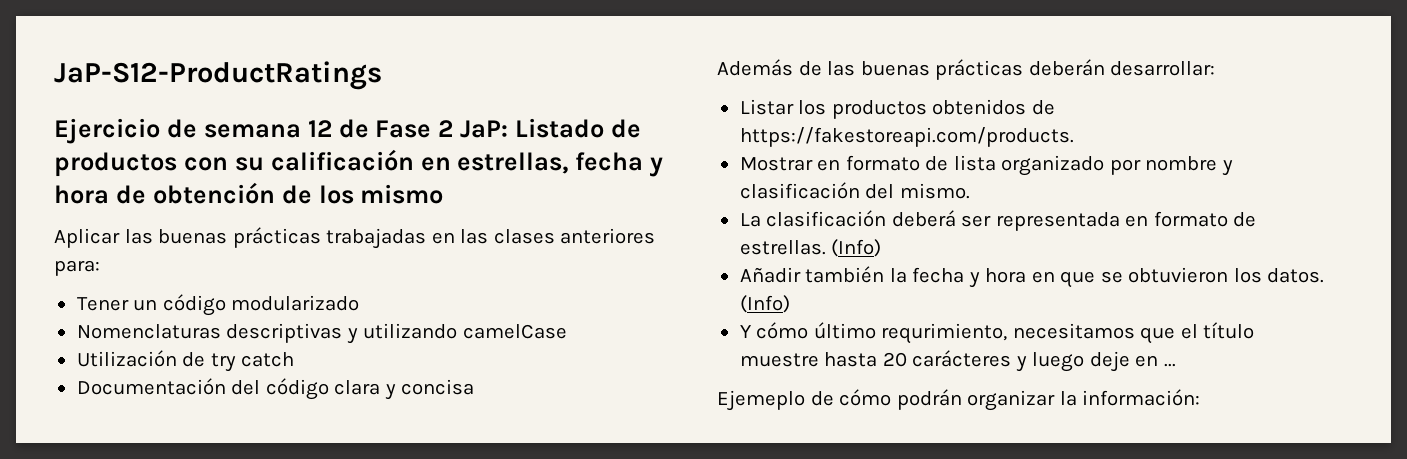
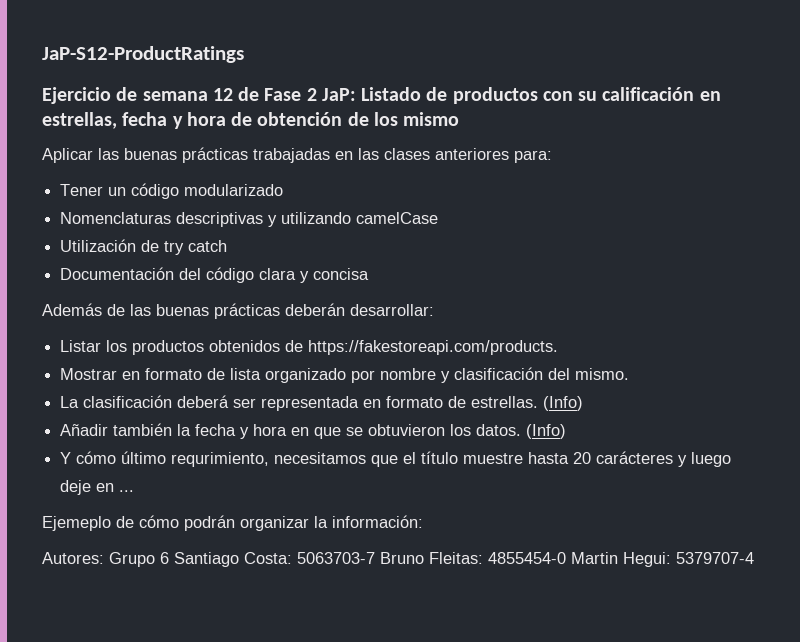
(1201, 397) none -> [42,552,754,567] // Autores: Grupo 6 Santiago Costa: 5063703-7 Bruno Fleitas: 4855454-0 Martin Hegui: 5379707-4

